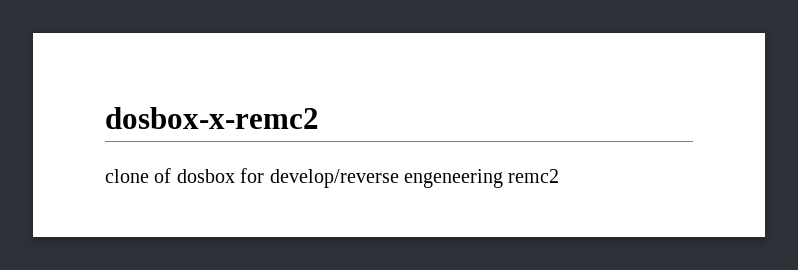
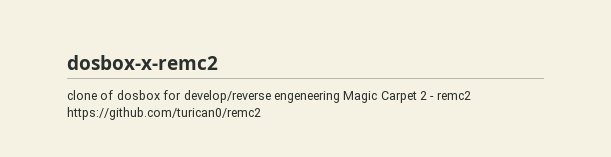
[508,169,560,183] remc2 -> [343,91,471,103] [67,107,261,120] Magic Carpet 2 - remc2 https://github.com/turican0/remc2

